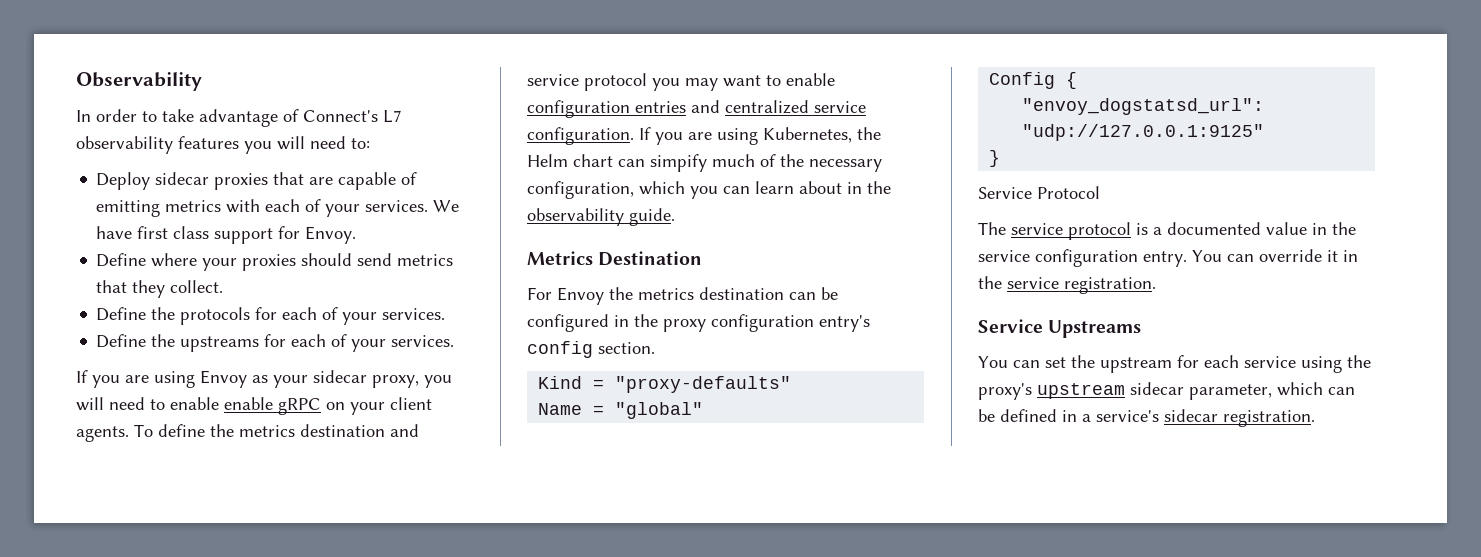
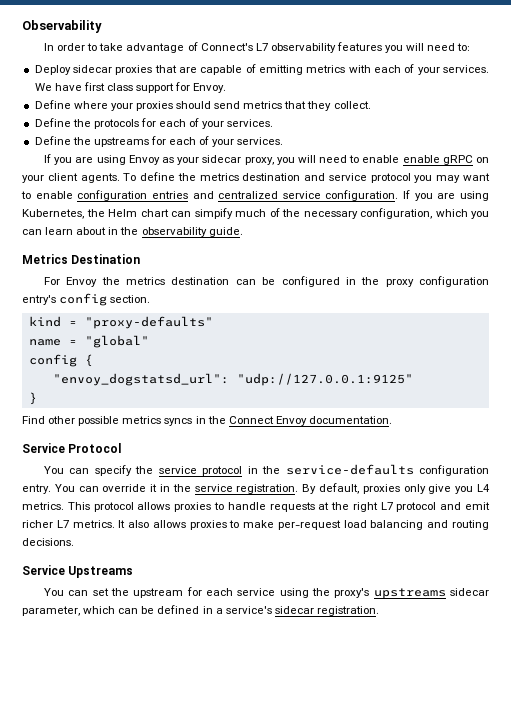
[538,376,583,389] Kind -> [28,316,61,327] kind
[538,403,583,415] Name -> [28,339,61,346] name
[989,72,1056,89] Config -> [28,354,77,367] config
[978,186,1100,199] [978,222,1356,240] [978,250,1030,262] Service Protocol // The service protocol is a documented value in the service -> [22,416,392,426] [22,443,122,453] [44,464,414,476] Find other possible metrics syncs in the Connect Envoy documentation. // Service Protocol // You can specify the service protocol in the service-defaults
(1156, 285) none -> [302,483,491,494] [22,502,490,512] [22,520,489,530] [22,538,74,546] By default, proxies only give you L4 metrics. This protocol allows proxies to handle requests at the right L7 protocol and emit richer L7 metrics. It also allows proxies to make per-request load balancing and routing decisions.
[1037,383,1125,399] upstream -> [373,588,446,599] upstreams

